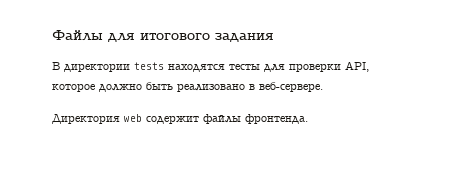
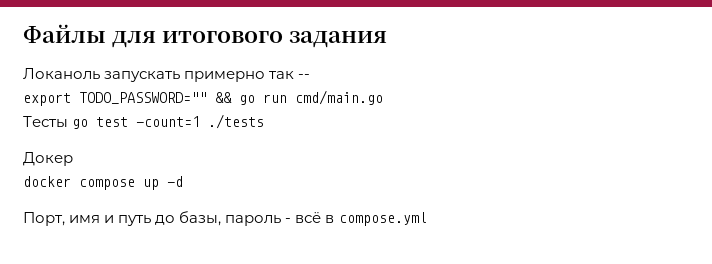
[52,61,369,72] [52,82,323,92] [52,114,308,124] В директории tests находятся тесты для проверки API, которое должно быть реализовано в веб-сервере. // Директория web содержит файлы фронтенда. -> [23,68,311,82] [23,90,383,106] [23,114,265,129] [23,152,73,166] [23,176,183,190] [23,211,427,226] Локаноль запускать примерно так -- // export TODO_PASSWORD="" && go run cmd/main.go // Тесты go test -count=1 ./tests // Докер // docker compose up -d // Порт, имя и путь до базы, пароль - всё в compose.yml

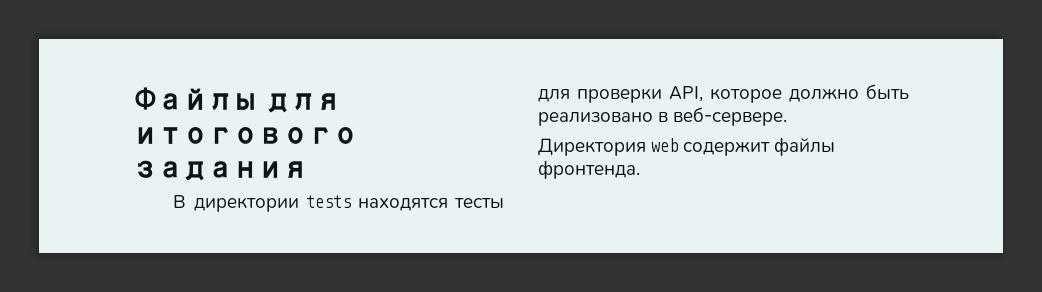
[23,68,311,82] [23,90,383,106] [23,114,265,129] [23,152,73,166] [23,176,183,190] [23,211,427,226] Локаноль запускать примерно так -- // export TODO_PASSWORD="" && go run cmd/main.go // Тесты go test -count=1 ./tests // Докер // docker compose up -d // Порт, имя и путь до базы, пароль - всё в compose.yml -> [173,195,505,212] [538,84,909,103] [538,107,788,126] [538,137,836,156] [538,160,640,179] В директории tests находятся тесты для проверки API, которое должно быть реализовано в веб-сервере. // Директория web содержит файлы фронтенда.

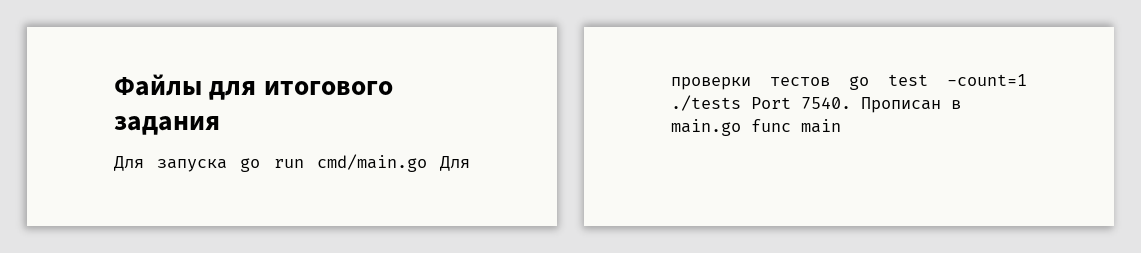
[173,195,505,212] [538,84,909,103] [538,107,788,126] [538,137,836,156] [538,160,640,179] В директории tests находятся тесты для проверки API, которое должно быть реализовано в веб-сервере. // Директория web содержит файлы фронтенда. -> [114,154,470,172] [671,74,1027,90] [671,95,961,113] [671,119,841,136] Для запуска go run cmd/main.go Для проверки тестов go test -count=1 ./tests Port 7540. Прописан в main.go func main

